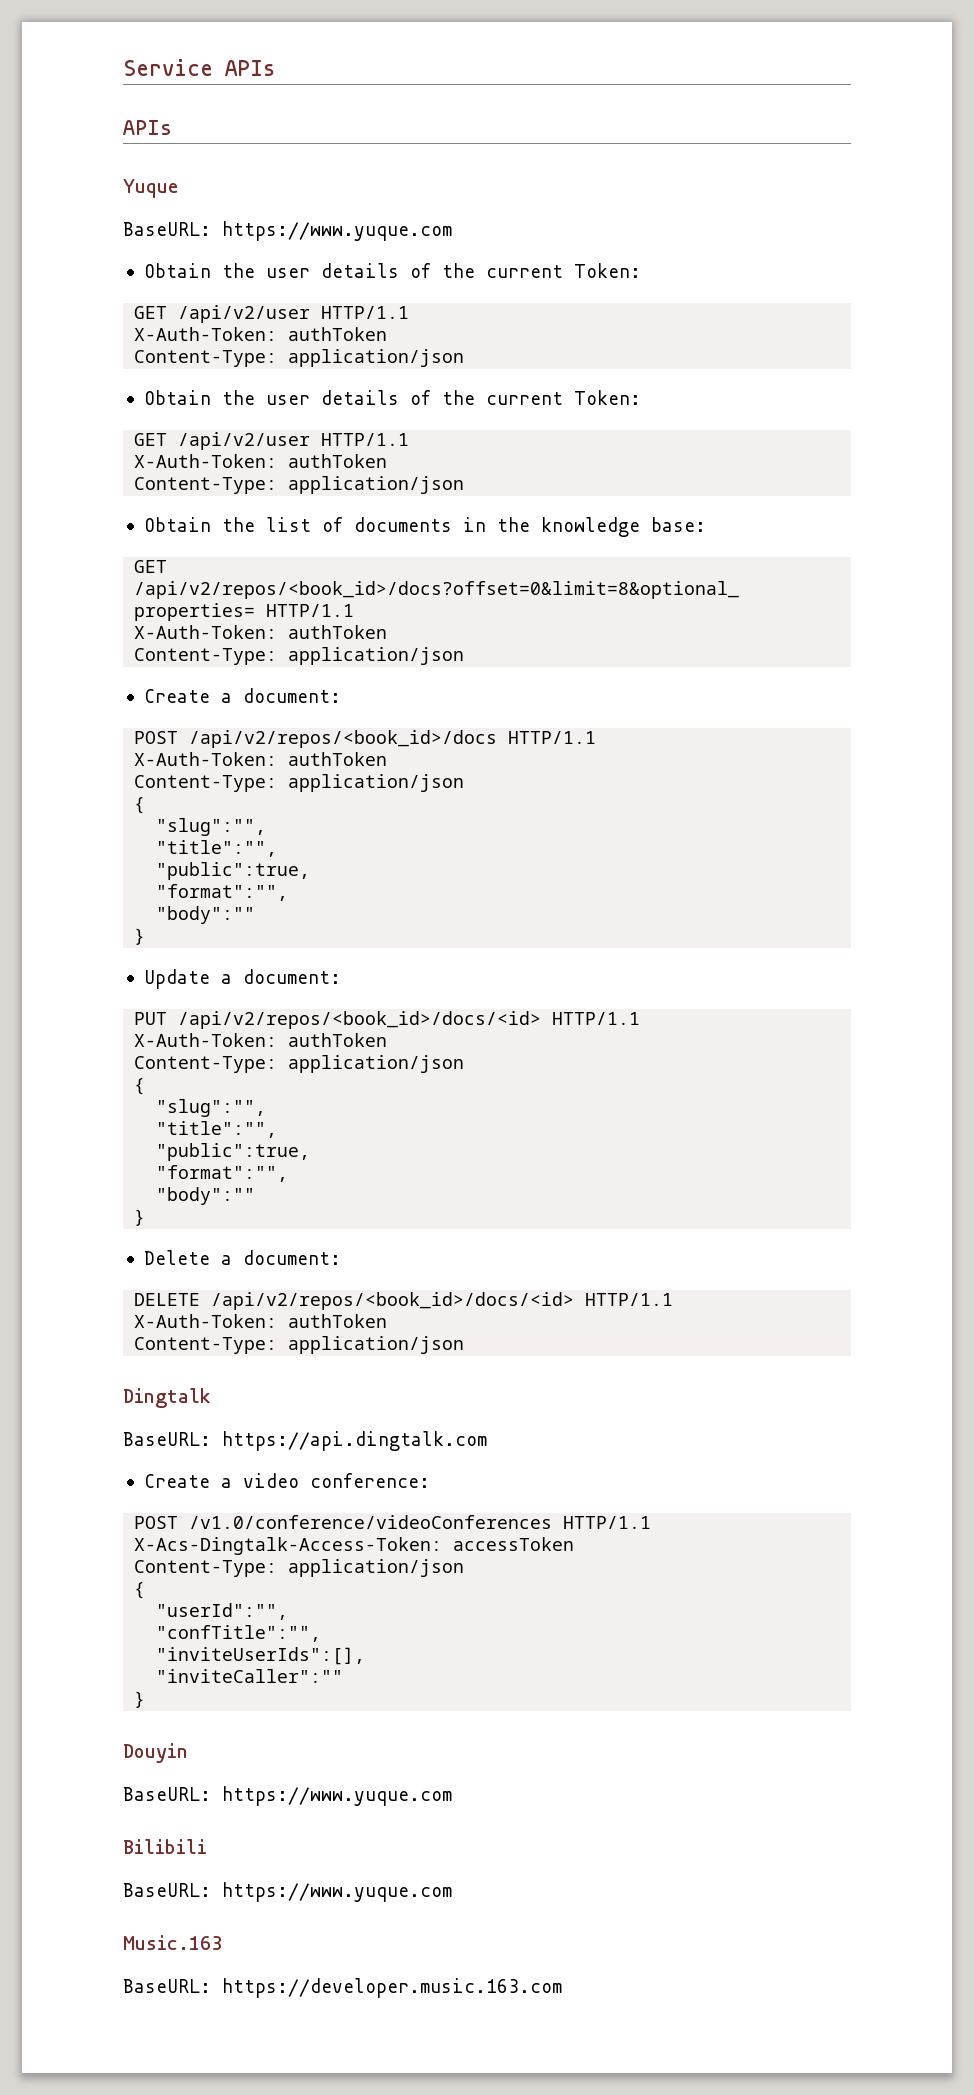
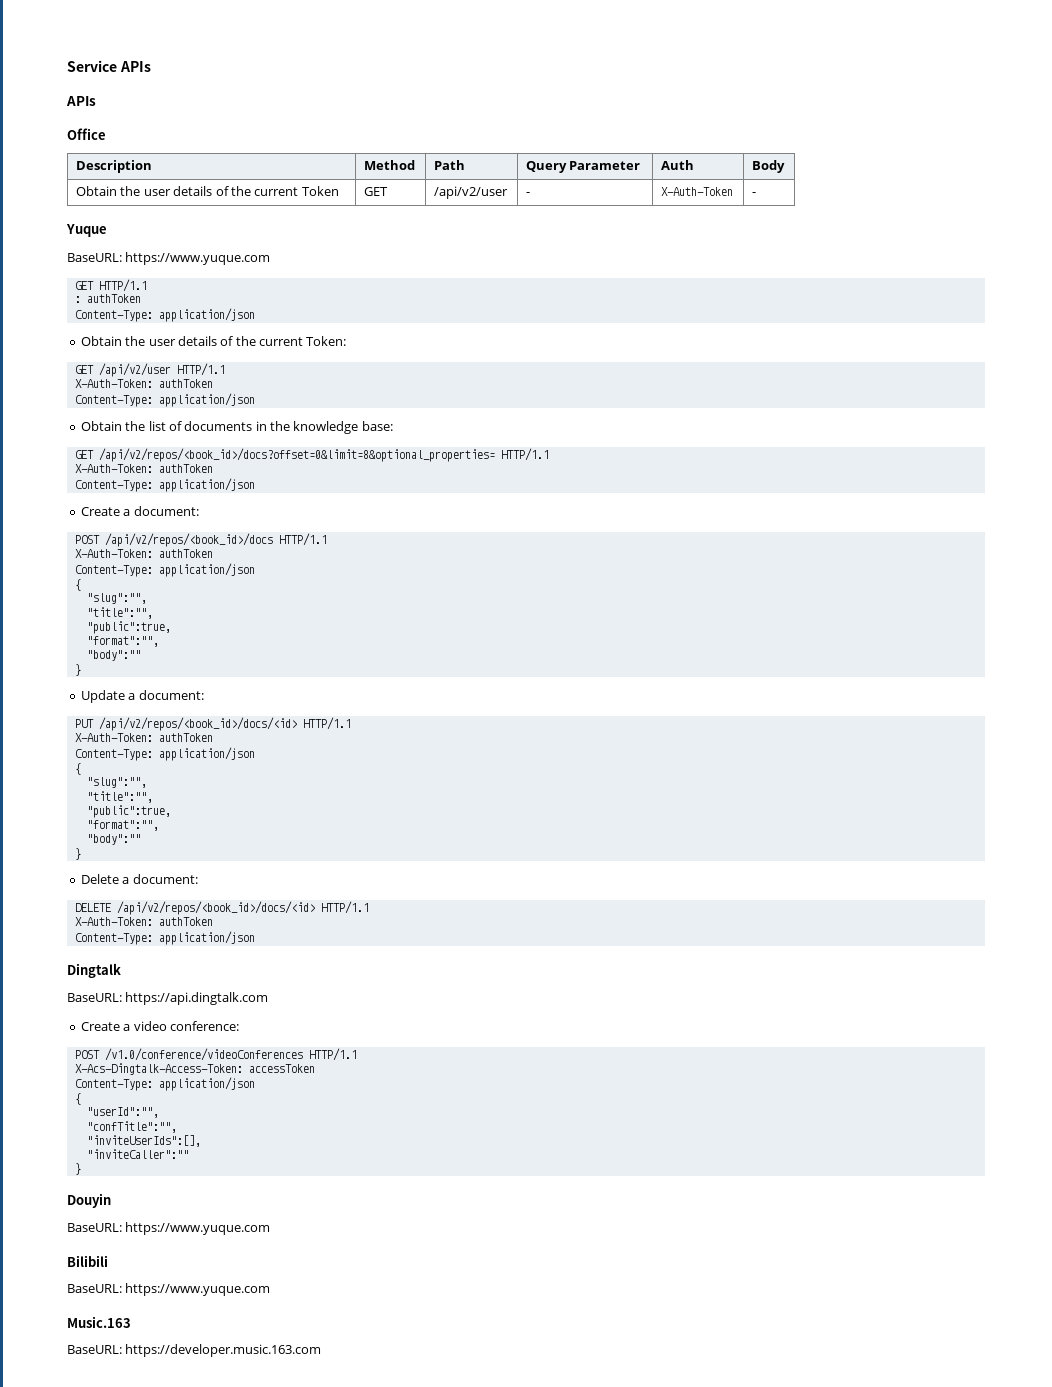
[123,179,178,198] [123,221,452,241] [143,263,641,278] [134,305,410,323] [134,327,278,341] Yuque // BaseURL: https://www.yuque.com // Obtain the user details of the current Token: // GET /api/v2/user HTTP/1.1 // X-Auth-Token: -> [67,128,106,140] [76,160,153,173] [364,160,416,170] [434,160,466,170] [526,161,641,173] [661,160,695,170] [752,160,786,173] [76,186,339,196] [364,187,389,196] [434,186,509,199] [526,192,531,196] [661,187,734,196] [752,192,757,196] [66,224,107,237] [67,252,271,265] [74,279,147,292] [74,296,81,303] Office // Description | Method | Path | Query Parameter | Auth | Body // Obtain the user details of the current Token | GET | /api/v2/user | - | X-Auth-Token | - // Yuque // BaseURL: https://www.yuque.com // GET HTTP/1.1 // :

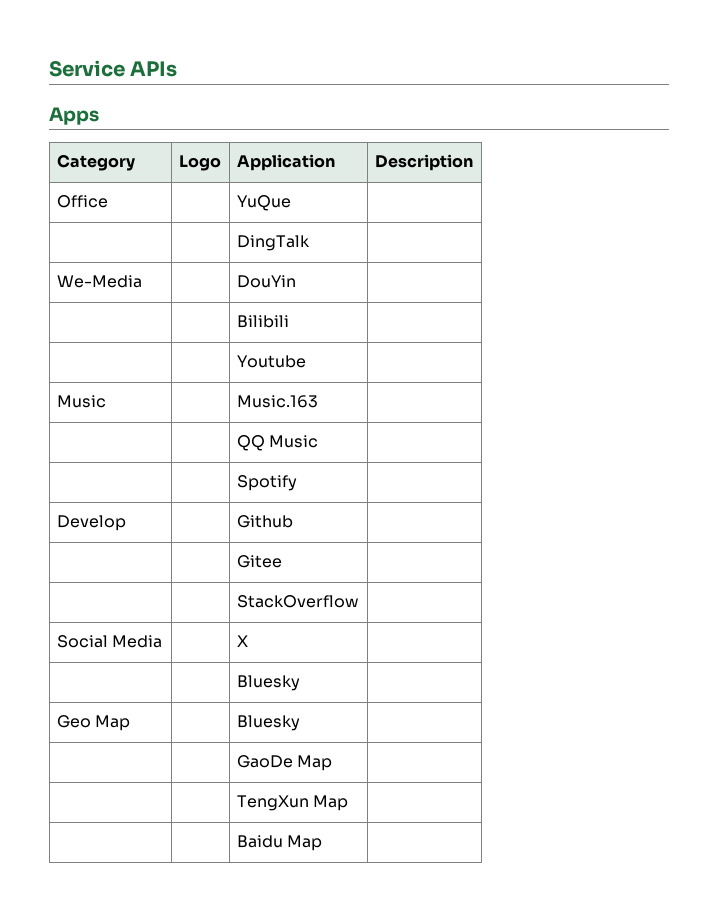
[66,96,96,106] [67,128,106,140] [76,160,153,173] [364,160,416,170] [434,160,466,170] [526,161,641,173] [661,160,695,170] [752,160,786,173] [76,186,339,196] [364,187,389,196] [434,186,509,199] [526,192,531,196] [661,187,734,196] [752,192,757,196] [66,224,107,237] [67,252,271,265] [74,279,147,292] [74,294,141,303] [74,308,255,322] [80,336,347,346] [74,363,225,377] [74,379,213,388] [74,393,255,407] [80,421,393,434] [74,448,549,462] [74,464,213,473] [74,478,255,492] [80,506,199,516] [74,533,327,547] [74,549,213,558] [74,563,255,577] [74,579,81,591] [86,593,147,604] [86,607,153,619] [86,621,171,634] [86,636,159,647] [86,650,141,661] [74,664,81,676] [80,690,204,703] [74,717,351,731] [74,733,213,742] [74,747,255,761] [74,763,81,775] [86,777,147,788] [86,791,153,803] [86,805,171,818] [86,820,159,831] [86,834,141,845] [74,848,81,860] [80,874,198,884] [74,901,369,915] [74,917,213,926] [74,931,255,945] [67,963,121,978] [67,992,269,1005] [80,1021,239,1031] [74,1048,357,1061] [74,1063,315,1075] [74,1077,255,1091] [74,1093,81,1105] [86,1107,159,1118] [86,1121,177,1133] [86,1135,201,1147] [86,1149,189,1159] [74,1163,81,1175] [67,1193,111,1208] [67,1222,271,1235] [67,1255,108,1267] [67,1283,271,1296] [67,1316,131,1328] [67,1344,322,1357] APIs // Office // Description | Method | Path | Query Parameter | Auth | Body // Obtain the user details of the current Token | GET | /api/v2/user | - | X-Auth-Token | - // Yuque // BaseURL: https://www.yuque.com // GET HTTP/1.1 // : authToken // Content-Type: application/json // Obtain the user details of the current Token: // GET /api/v2/user HTTP/1.1 // X-Auth-Token: authToken // Content-Type: application/json // Obtain the list of documents in the knowledge base: // GET /api/v2/repos/<book_id>/docs?offset=0&limit=8&optional_properties= HTTP/1.1 // X-Auth-Token: authToken // Content-Type: application/json // Create a document: // POST /api/v2/repos/<book_id>/docs HTTP/1.1 // X-Auth-Token: authToken // Content-Type: application/json // { // "slug":"", // "title":"", // "public":true, // "format":"", // "body":"" // } // Update a document: // PUT /api/v2/repos/<book_id>/docs/<id> HTTP/1.1 // X-Auth-Token: authToken // Content-Type: application/json // { // "slug":"", // "title":"", // "public":true, // "format":"", // "body":"" // } // Delete a document: // DELETE /api/v2/repos/<book_id>/docs/<id> HTTP/1.1 // X-Auth-Token: authToken // Content-Type: application/json // Dingtalk // BaseURL: https://api.dingtalk.com // Create a video conference: // POST /v1.0/conference/videoConferences HTTP/1.1 // X-Acs-Dingtalk-Access-Token: accessToken // Content-Type: application/json // { // "userId":"", // "confTitle":"", // "inviteUserIds":[], // "inviteCaller":"" // } // Douyin // BaseURL: https://www.yuque.com // Bilibili // BaseURL: https://www.yuque.com // Music.163 // BaseURL: https://developer.music.163.com -> [49,107,99,125] [56,154,135,171] [178,155,221,171] [236,154,335,171] [374,154,473,171] [56,195,108,208] [236,195,291,211] [236,235,310,251] [56,275,142,288] [236,275,296,288] [236,315,289,328] [236,355,306,368] [56,395,106,408] [236,395,318,408] [236,435,318,451] [236,475,297,491] [56,515,126,531] [236,515,293,528] [236,555,282,568] [236,595,359,608] [56,635,162,648] [236,635,248,647] [236,675,300,691] [56,715,130,731] [236,715,300,731] [236,755,332,771] [236,795,348,811] [236,835,322,851] Apps // Category | Logo | Application | Description // Office | | YuQue | // | | DingTalk | // We-Media | | DouYin | // | | Bilibili | // | | Youtube | // Music | | Music.163 | // | | QQ Music | // | | Spotify | // Develop | | Github | // | | Gitee | // | | StackOverflow | // Social Media | | X | // | | Bluesky | // Geo Map | | Bluesky | // | | GaoDe Map | // | | TengXun Map | // | | Baidu Map |

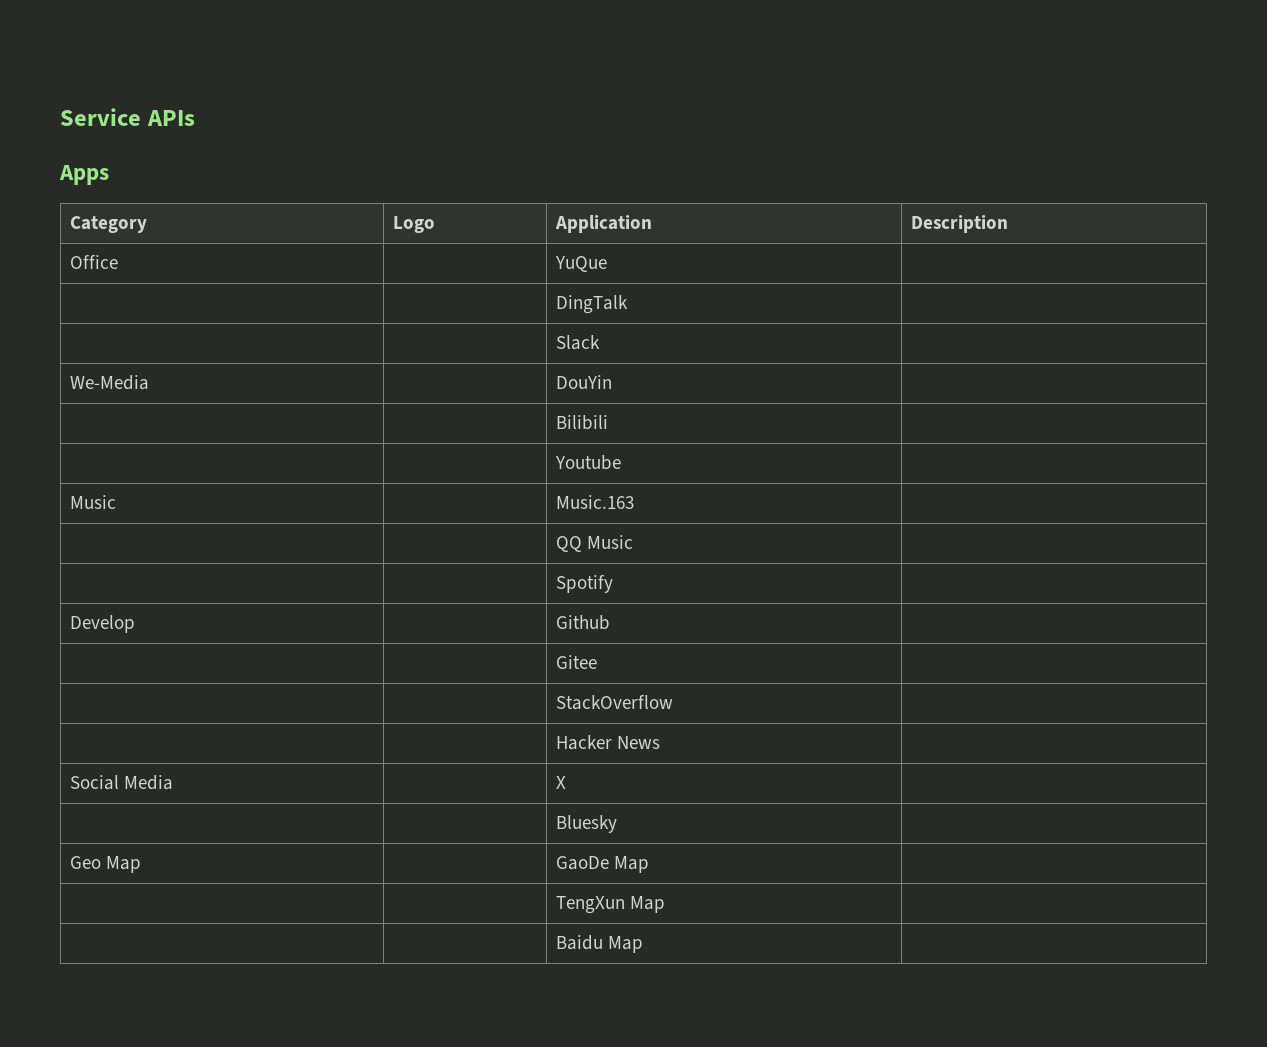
(310, 243) none -> [556,335,601,350] // | | Slack |
(359, 601) none -> [556,735,661,750] // | | Hacker News |
[236,715,300,731] | Bluesky | // | -> (142, 864) none

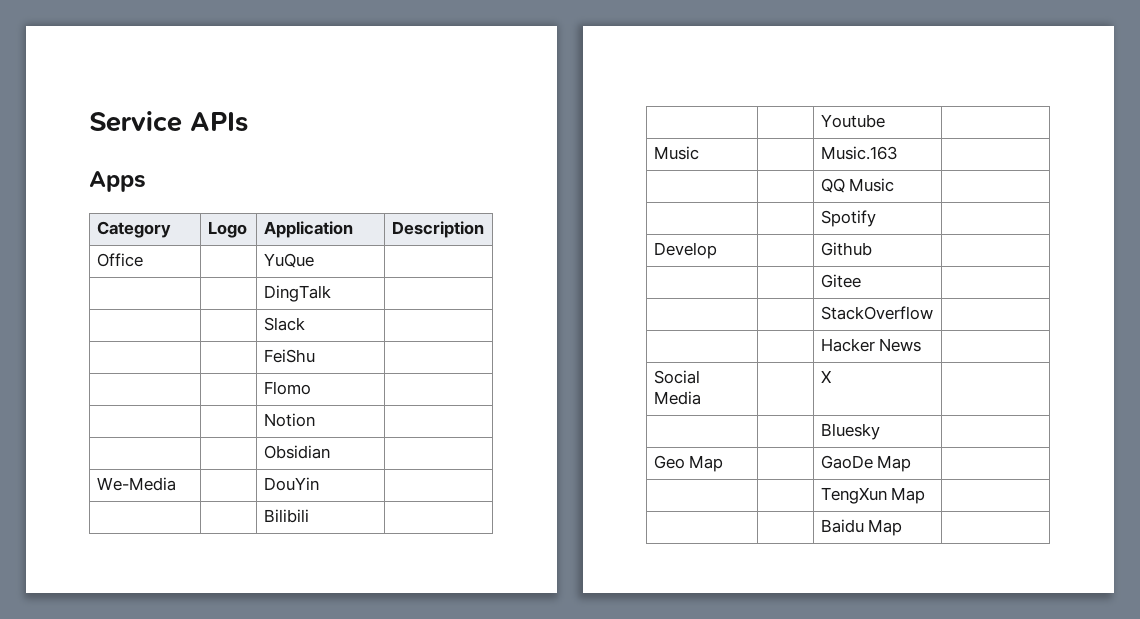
(601, 342) none -> [263,349,315,363] [263,381,311,395] [263,413,315,427] [263,445,330,459] // | | FeiShu | // | | Flomo | // | | Notion | // | | Obsidian |

